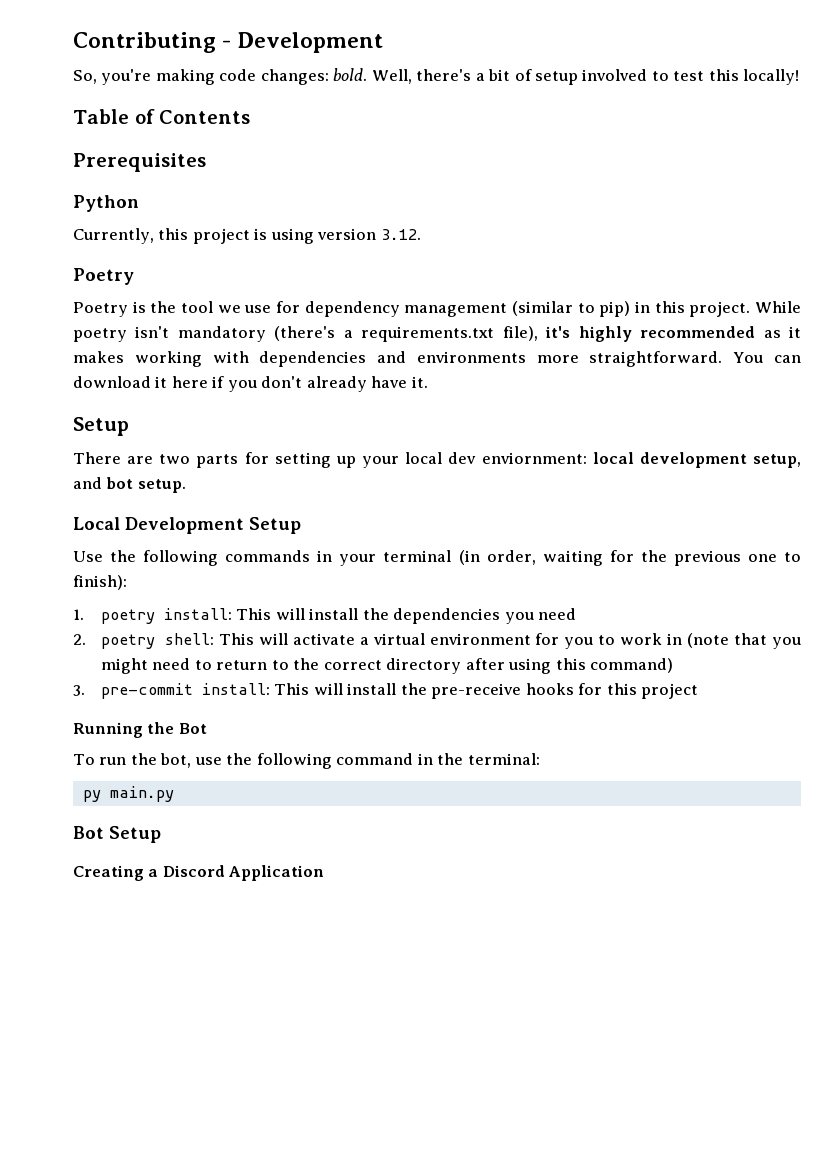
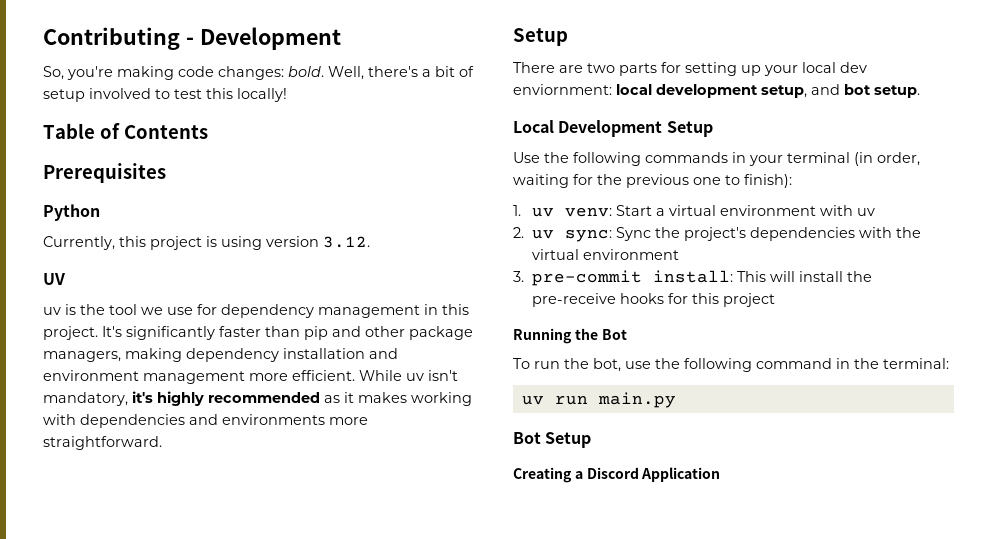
[73,268,134,285] [73,302,128,317] Poetry // Poetry -> [43,273,65,285] [43,307,61,315] UV // uv
[512,301,801,317] [73,326,538,342] (similar to pip) in this project. While poetry isn't mandatory (there's a requirements.txt file), -> [424,304,469,315] [43,326,473,340] [43,348,398,362] [43,370,458,384] [43,392,128,406] in this project. It's significantly faster than pip and other package managers, making dependency installation and environment management more efficient. While uv isn't mandatory,
[733,352,802,363] [73,376,428,392] You can download it here if you don't already have it. -> (162, 443) none
[101,608,577,624] [73,633,801,649] [101,658,674,674] poetry install: This will install the dependencies you need // 2. poetry shell: This will activate a virtual environment for you to work in (note that you might need to return to the correct directory after using this command) -> [531,205,875,217] [513,227,921,242] [531,249,679,260] uv venv: Start a virtual environment with uv // 2. uv sync: Sync the project's dependencies with the virtual environment
[82,790,101,802] py -> [521,395,588,405] uv run

